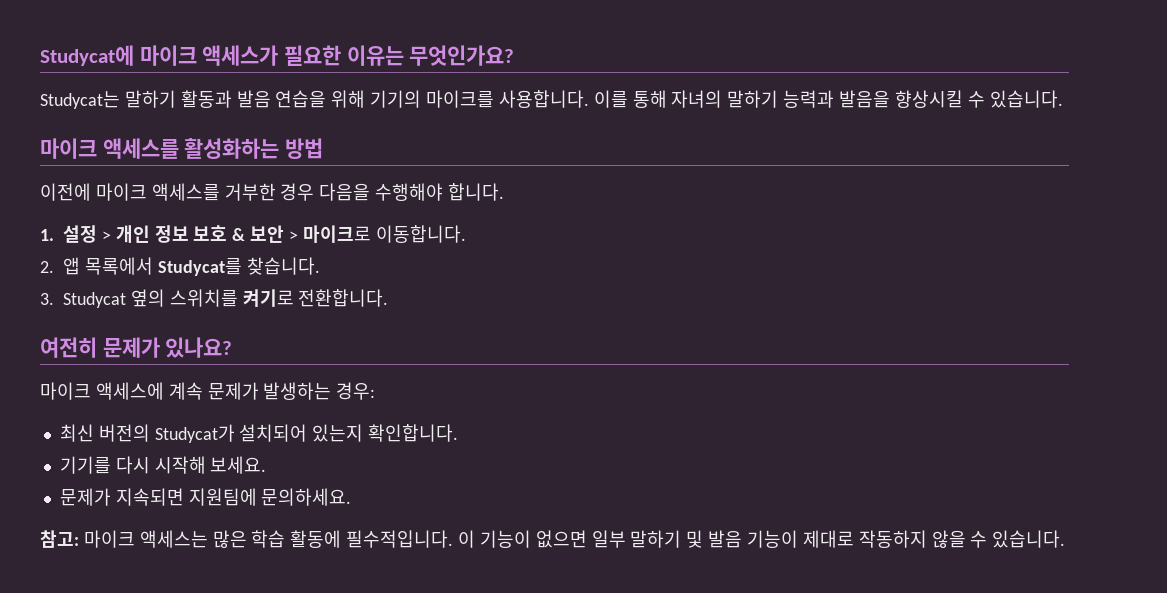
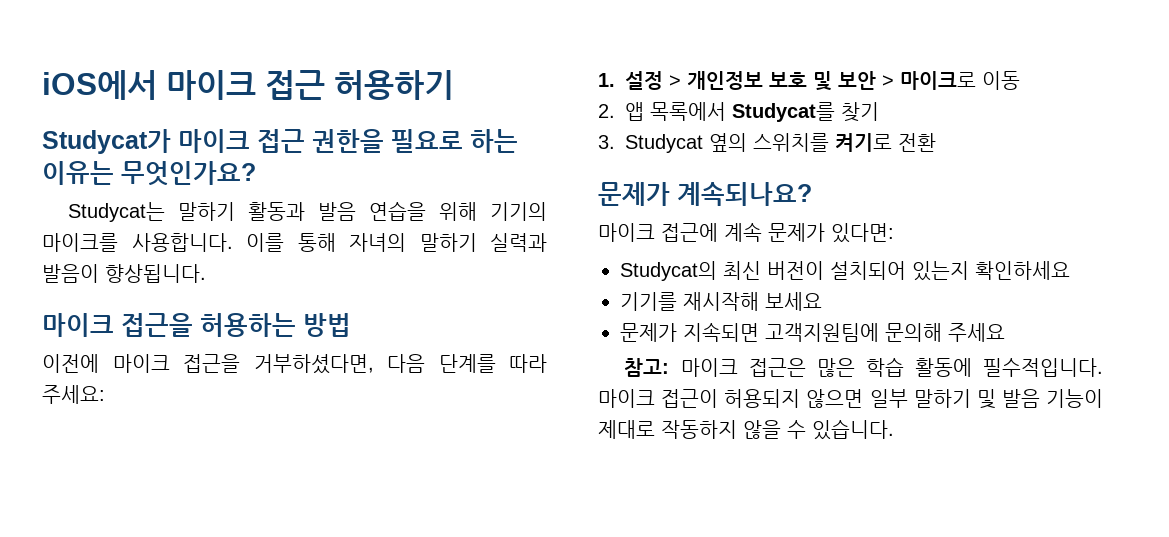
[40,45,342,66] Studycat에 마이크 액세스가 필요한 -> [42,70,454,100] [42,129,518,154] iOS에서 마이크 접근 허용하기 // Studycat가 마이크 접근 권한을 필요로 하는
[783,90,1063,108] [40,138,280,159] 능력과 발음을 향상시킬 수 있습니다. // 마이크 액세스를 활성화하는 -> [490,233,547,252] [42,264,206,283] [42,313,296,337] 실력과 발음이 향상됩니다. // 마이크 접근을 허용하는
[151,183,505,201] 액세스를 거부한 경우 다음을 수행해야 합니다. -> [183,354,547,374] [42,385,105,404] 접근을 거부하셨다면, 다음 단계를 따라 주세요:
[115,225,246,243] 개인 정보 보호 & -> [687,71,832,91] 개인정보 보호 및
[375,225,466,243] 이동합니다. -> [982,71,1020,90] 이동
[246,257,320,275] 찾습니다. -> [841,102,879,122] 찾기
[298,289,389,307] [40,337,233,358] [40,382,164,400] 전환합니다. // 여전히 문제가 있나요? // 마이크 액세스에 -> [898,133,936,152] [598,182,812,206] [598,223,718,242] 전환 // 문제가 계속되나요? // 마이크 접근에
[263,382,376,400] [59,424,235,443] 발생하는 경우: // 최신 버전의 Studycat가 -> [831,223,894,243] [620,261,824,281] 있다면: // Studycat의 최신 버전이
[368,424,459,442] 확인합니다. -> [975,261,1070,280] 확인하세요
[115,456,267,474] 다시 시작해 보세요. -> [683,292,822,311] 재시작해 보세요
[188,488,352,506] 지원팀에 문의하세요. -> [765,323,1005,342] 고객지원팀에 문의해 주세요
[139,530,208,548] 액세스는 -> [748,358,806,377] 접근은
[458,530,587,548] 이 기능이 없으면 -> [598,389,864,408] 마이크 접근이 허용되지 않으면

